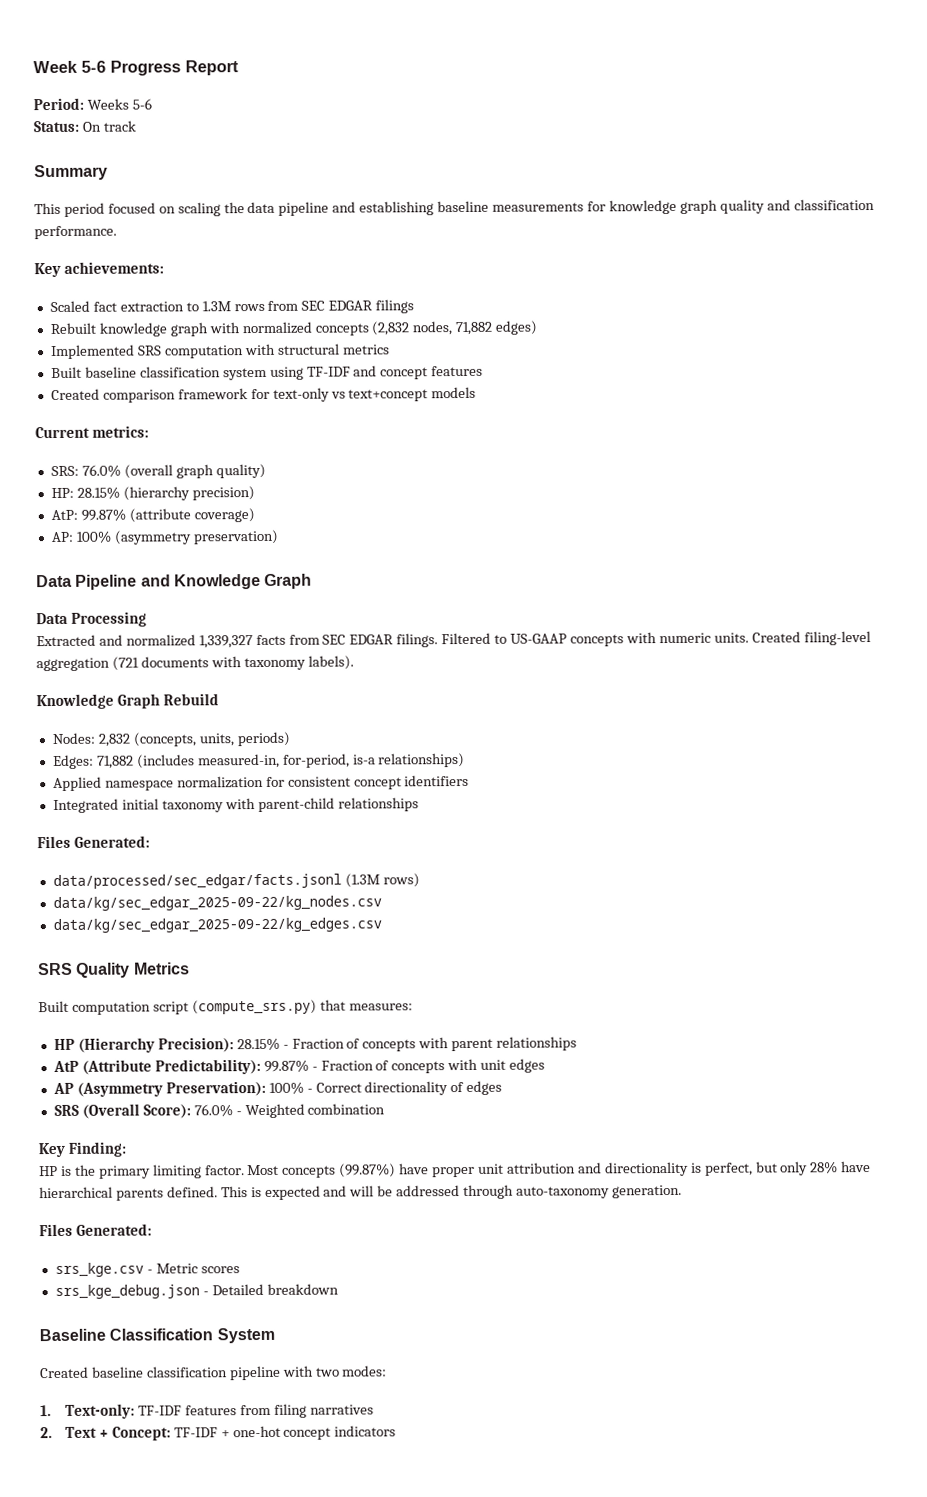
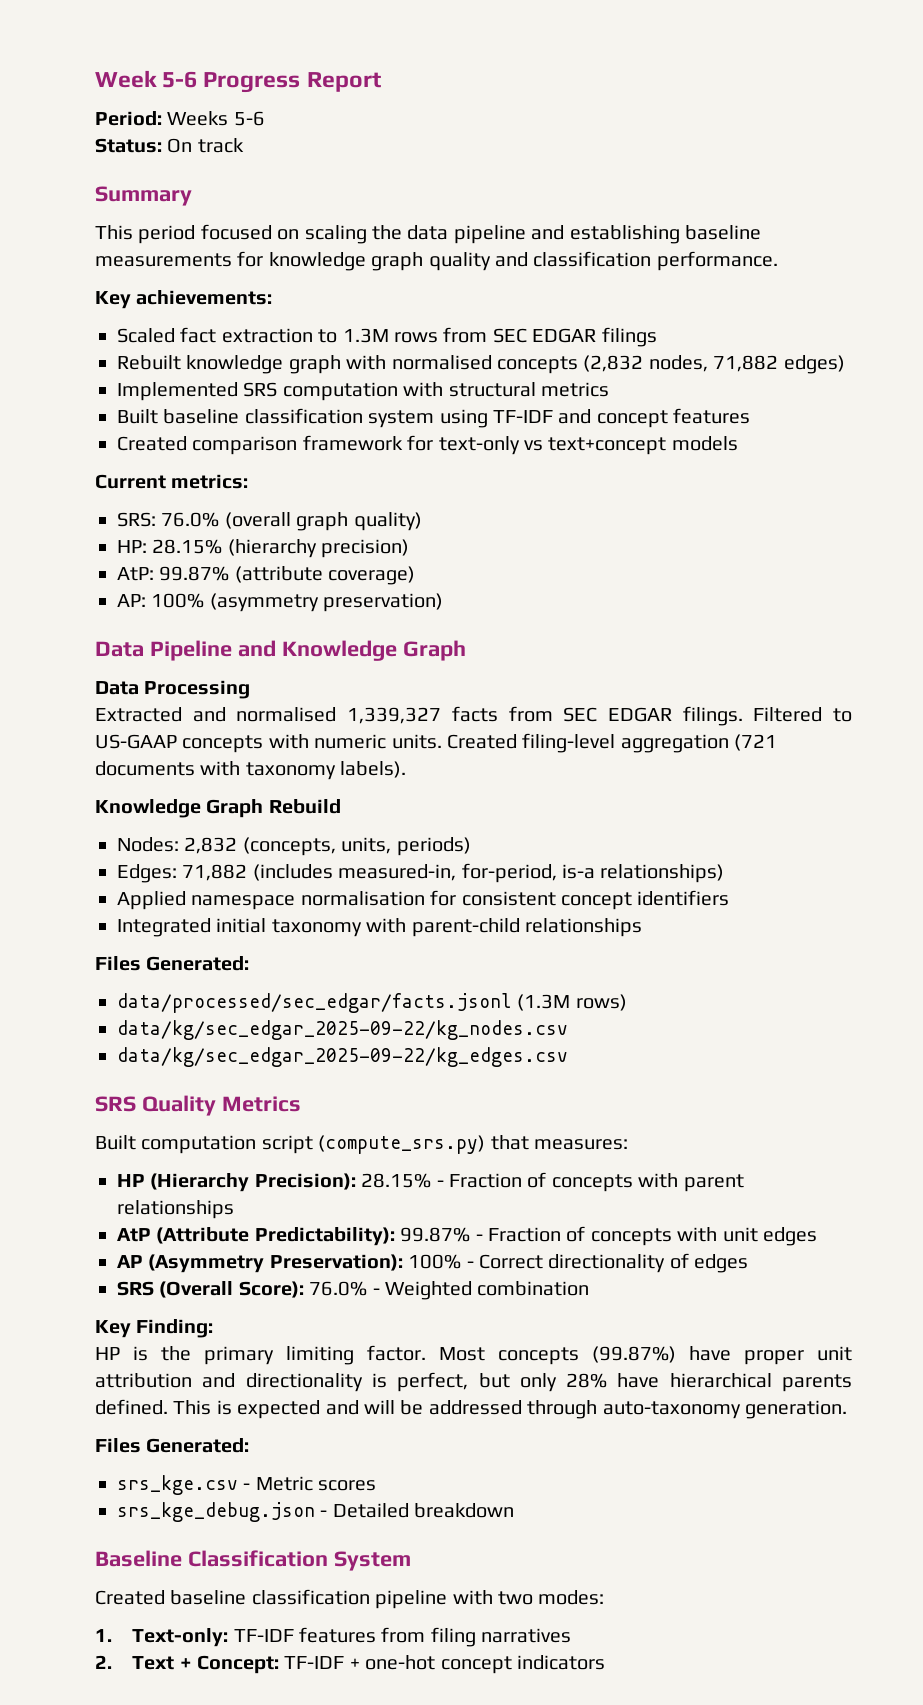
[241,321,312,335] normalized -> [391,355,492,370] normalised
[125,634,196,647] normalized -> [236,707,337,722] normalised
[176,775,264,789] normalization -> [300,891,425,906] normalisation

